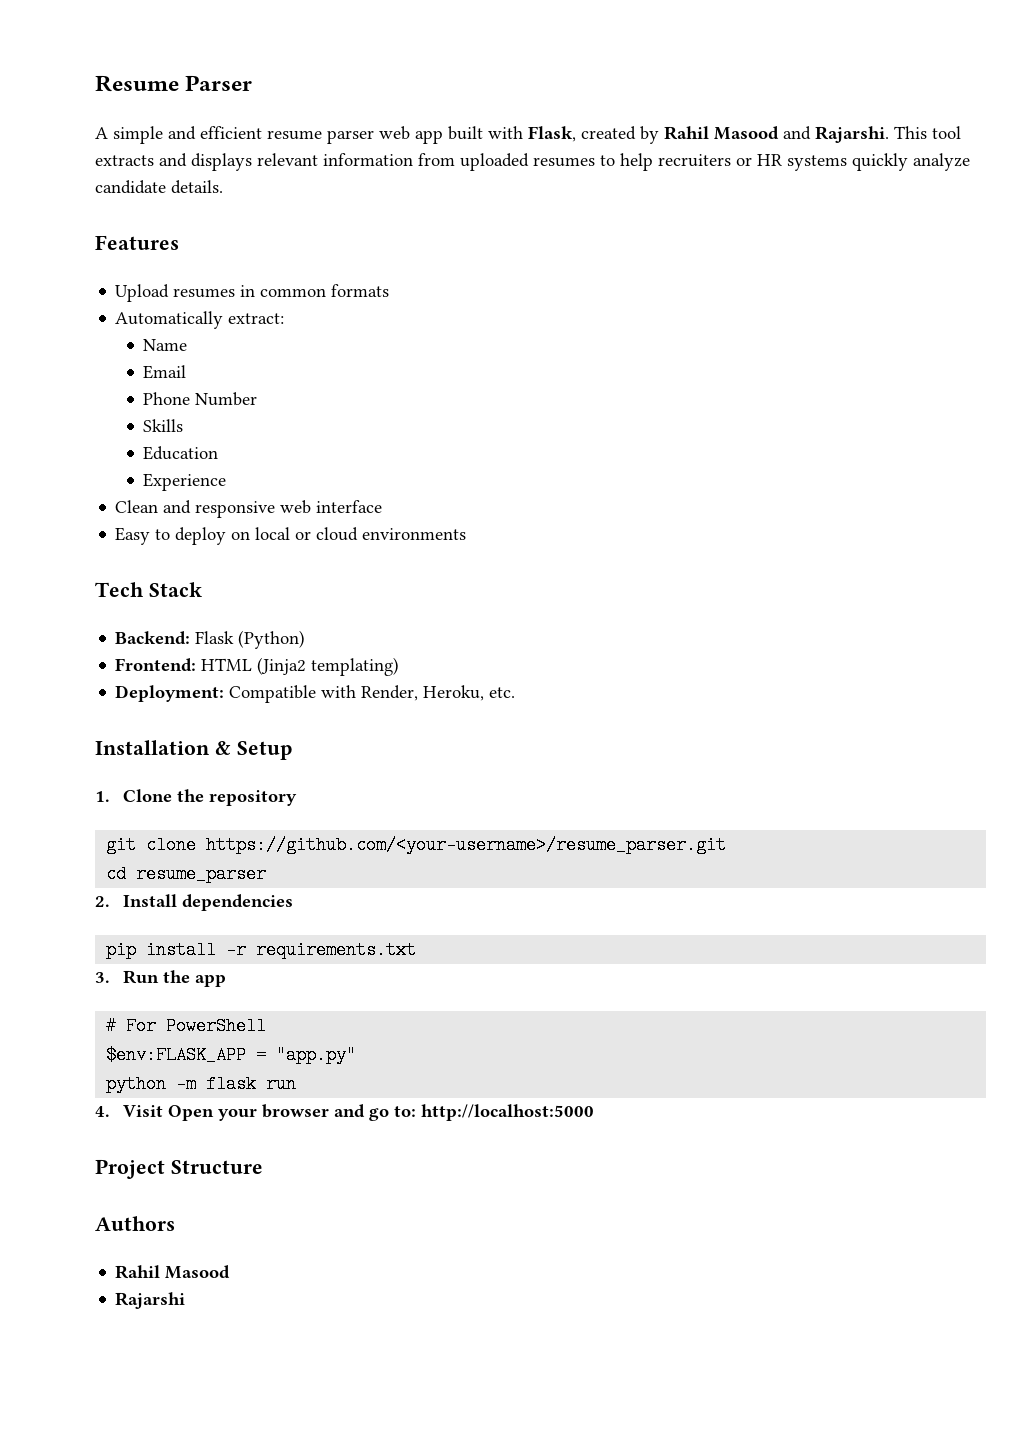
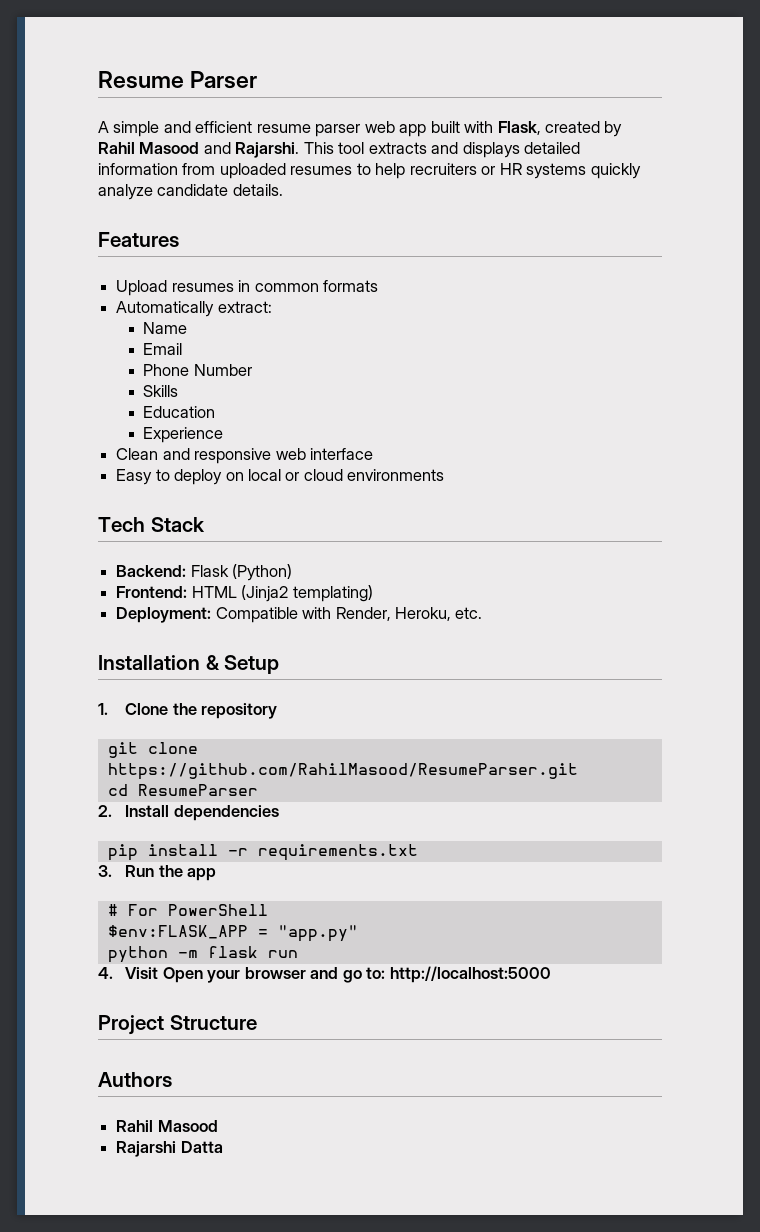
[257,153,318,166] relevant -> [524,142,581,154] detailed
[206,836,727,854] https://github.com/<your-username>/resume_parser.git -> [107,763,578,780] https://github.com/RahilMasood/ResumeParser.git
[136,865,267,883] resume_parser -> [137,784,258,796] ResumeParser
(186, 1300) none -> [180,1141,223,1153] Datta

